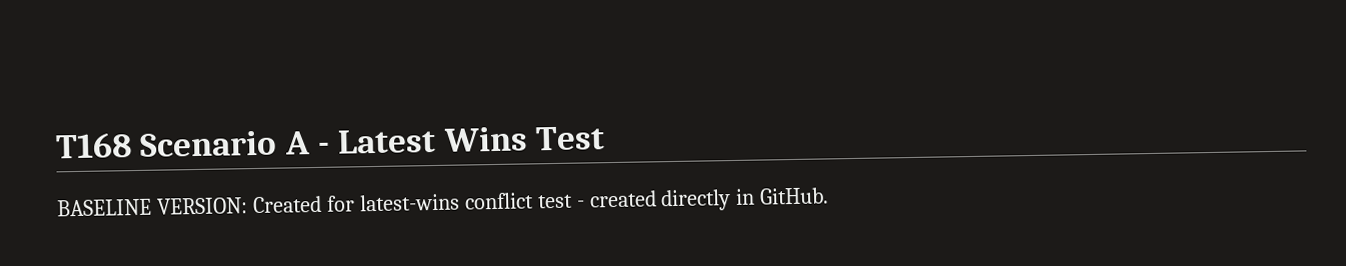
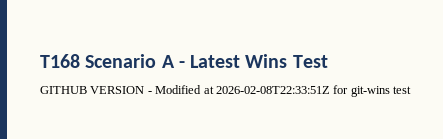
[57,187,830,217] BASELINE VERSION: Created for latest-wins conflict test - created directly in GitHub. -> [40,85,411,97] GITHUB VERSION - Modified at 2026-02-08T22:33:51Z for git-wins test

